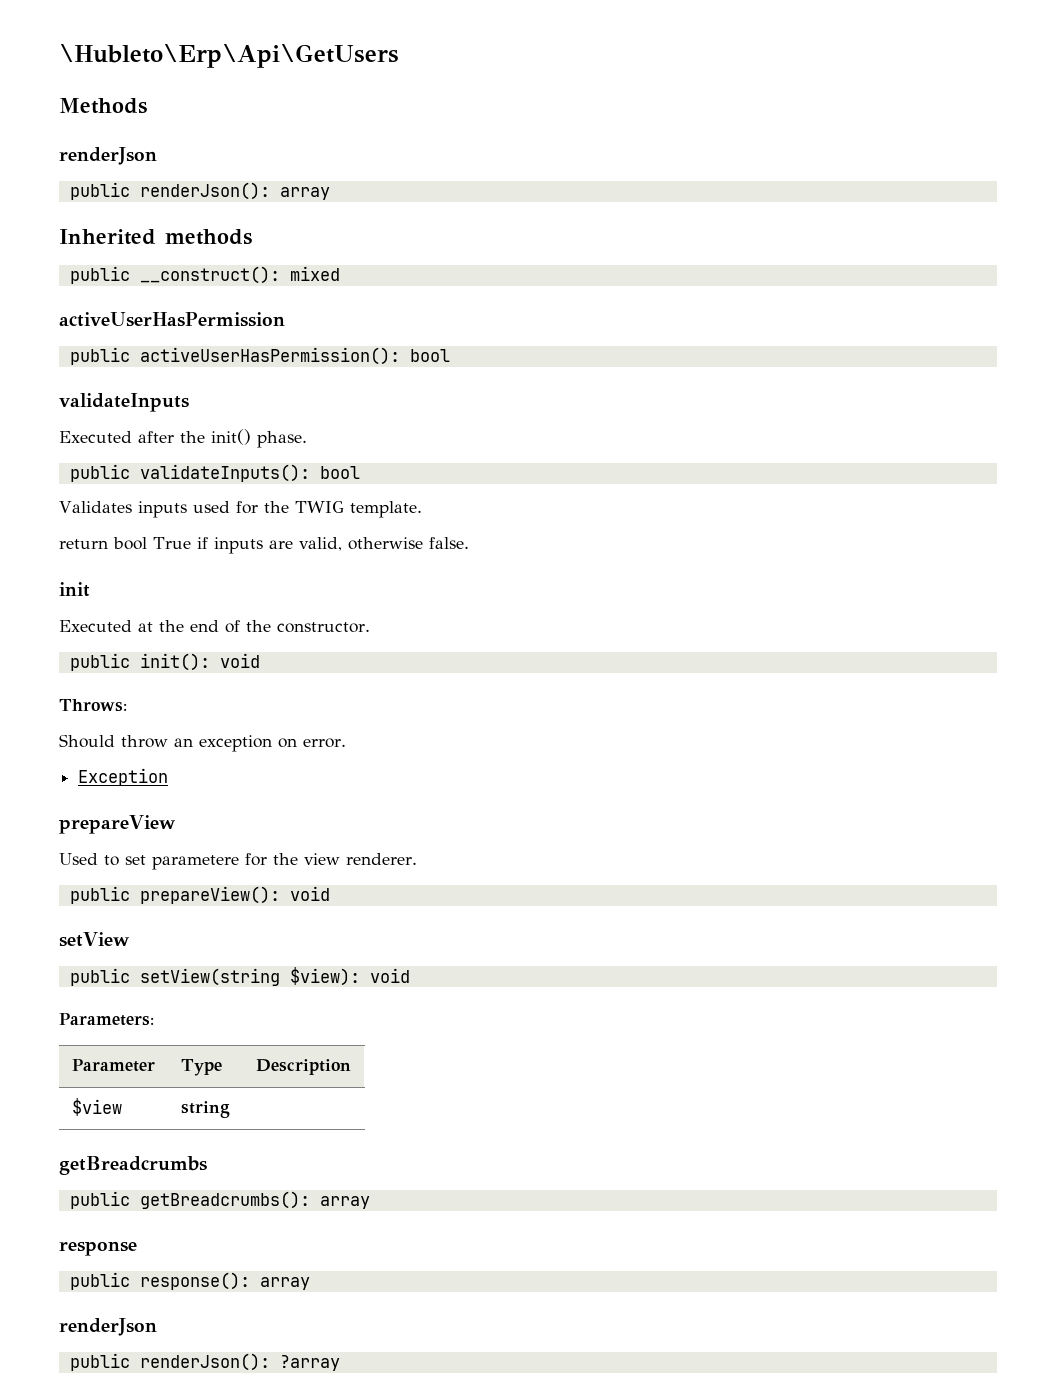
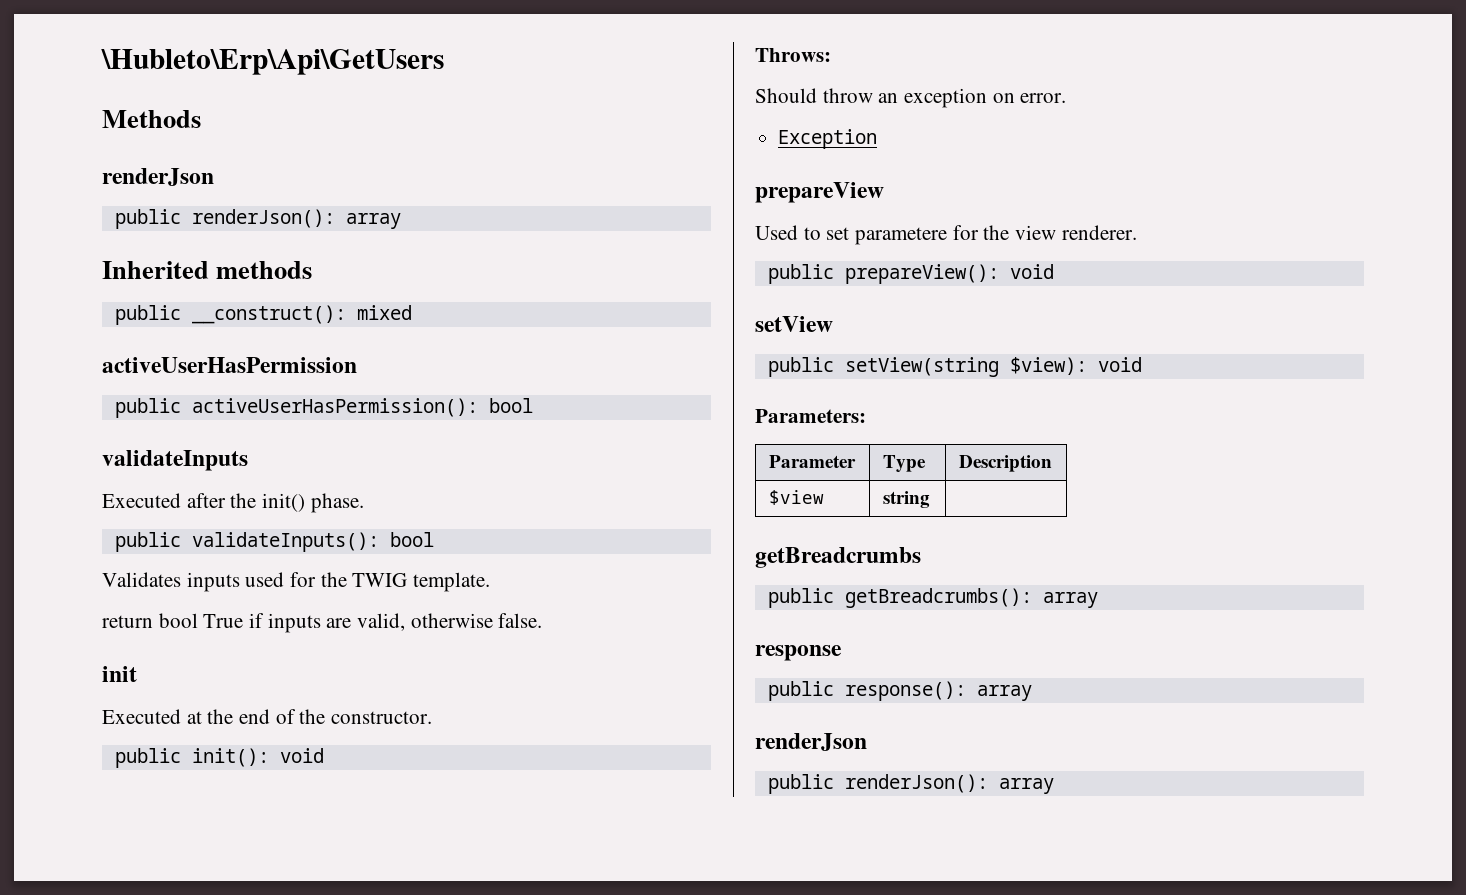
[279,1355,340,1371] ?array -> [998,778,1054,794] array

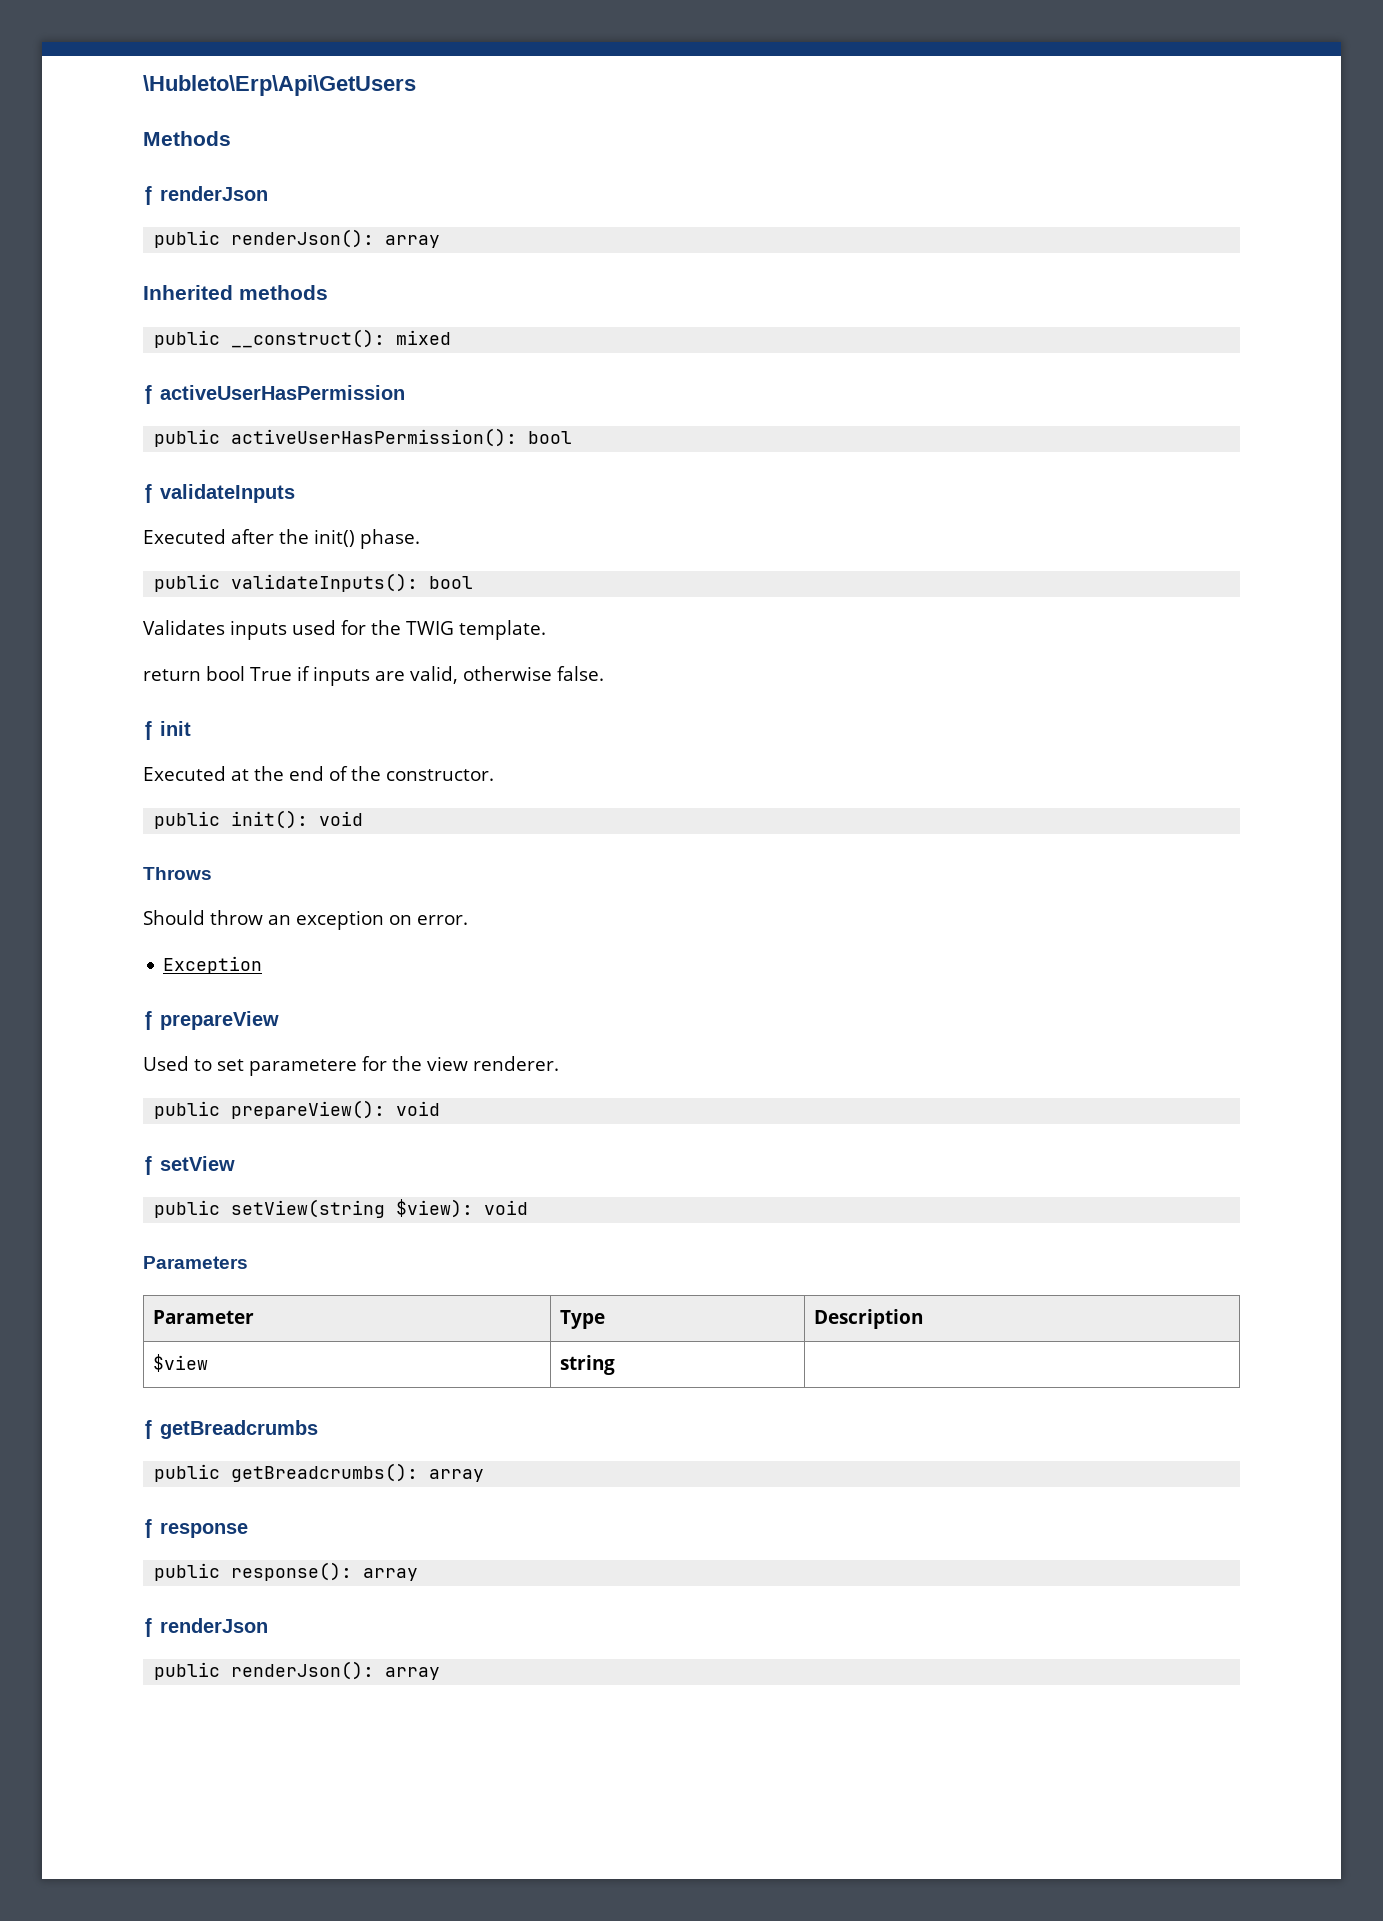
(201, 119) none -> [143,186,154,205] ƒ
(412, 312) none -> [143,385,154,404] ƒ
(533, 405) none -> [143,484,154,503] ƒ
(543, 620) none -> [143,721,154,740] ƒ
[755,48,831,62] Throws: -> [143,867,212,880] Throws
(878, 139) none -> [143,1011,154,1030] ƒ
(1054, 271) none -> [143,1156,154,1175] ƒ
[755,409,866,423] Parameters: -> [143,1256,248,1269] Parameters
(930, 499) none -> [143,1420,154,1439] ƒ
(1098, 600) none -> [143,1519,154,1538] ƒ
(1032, 693) none -> [143,1618,154,1637] ƒ

